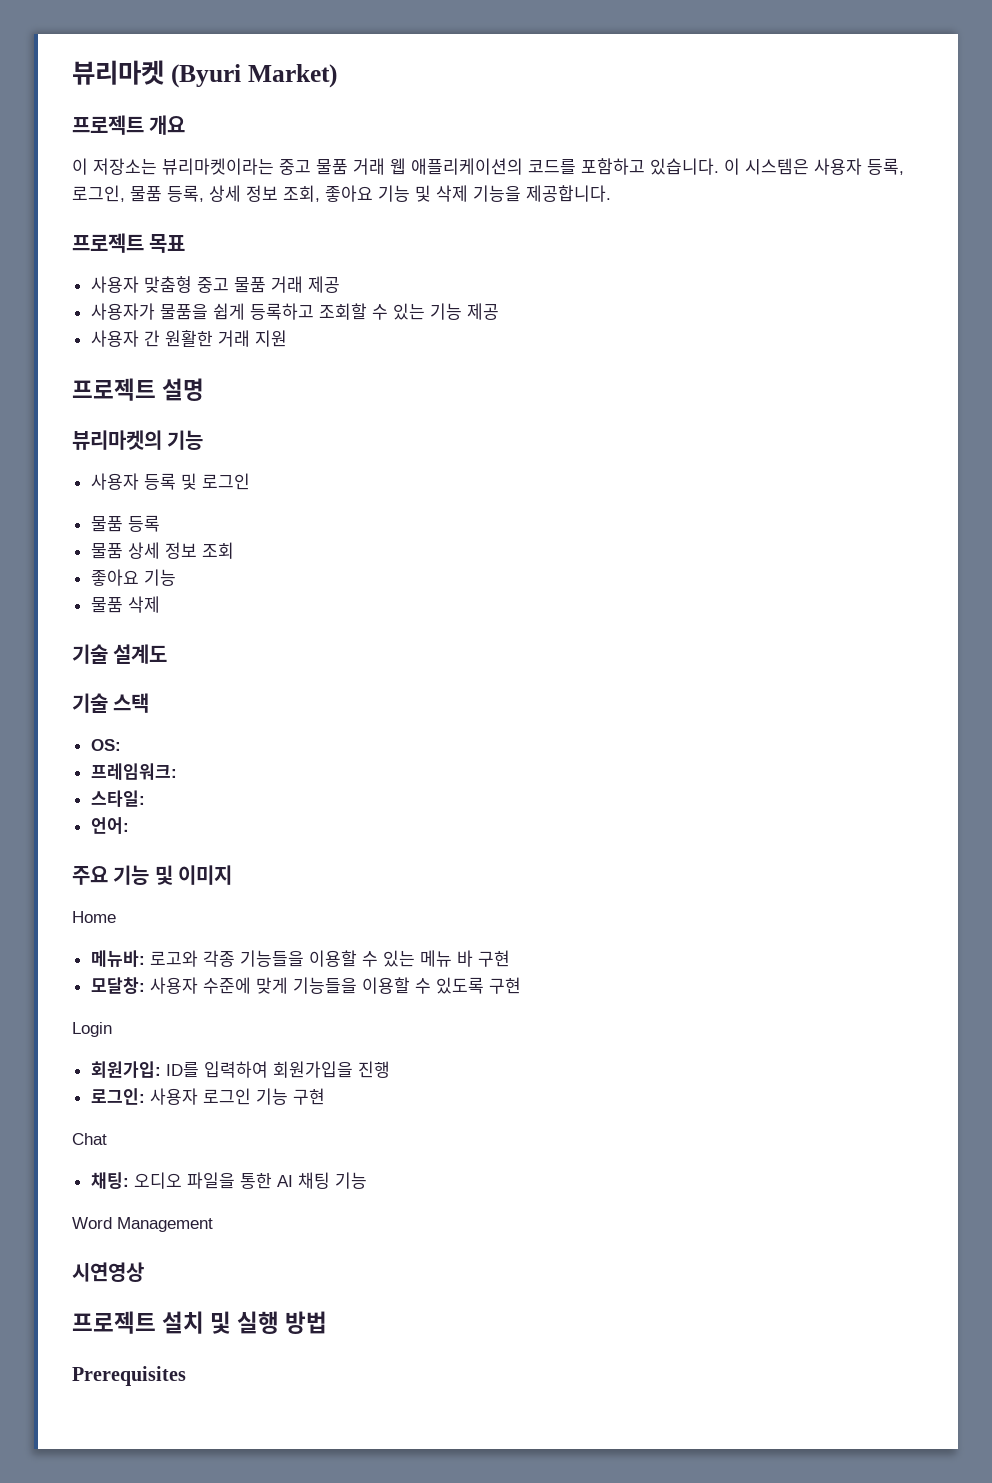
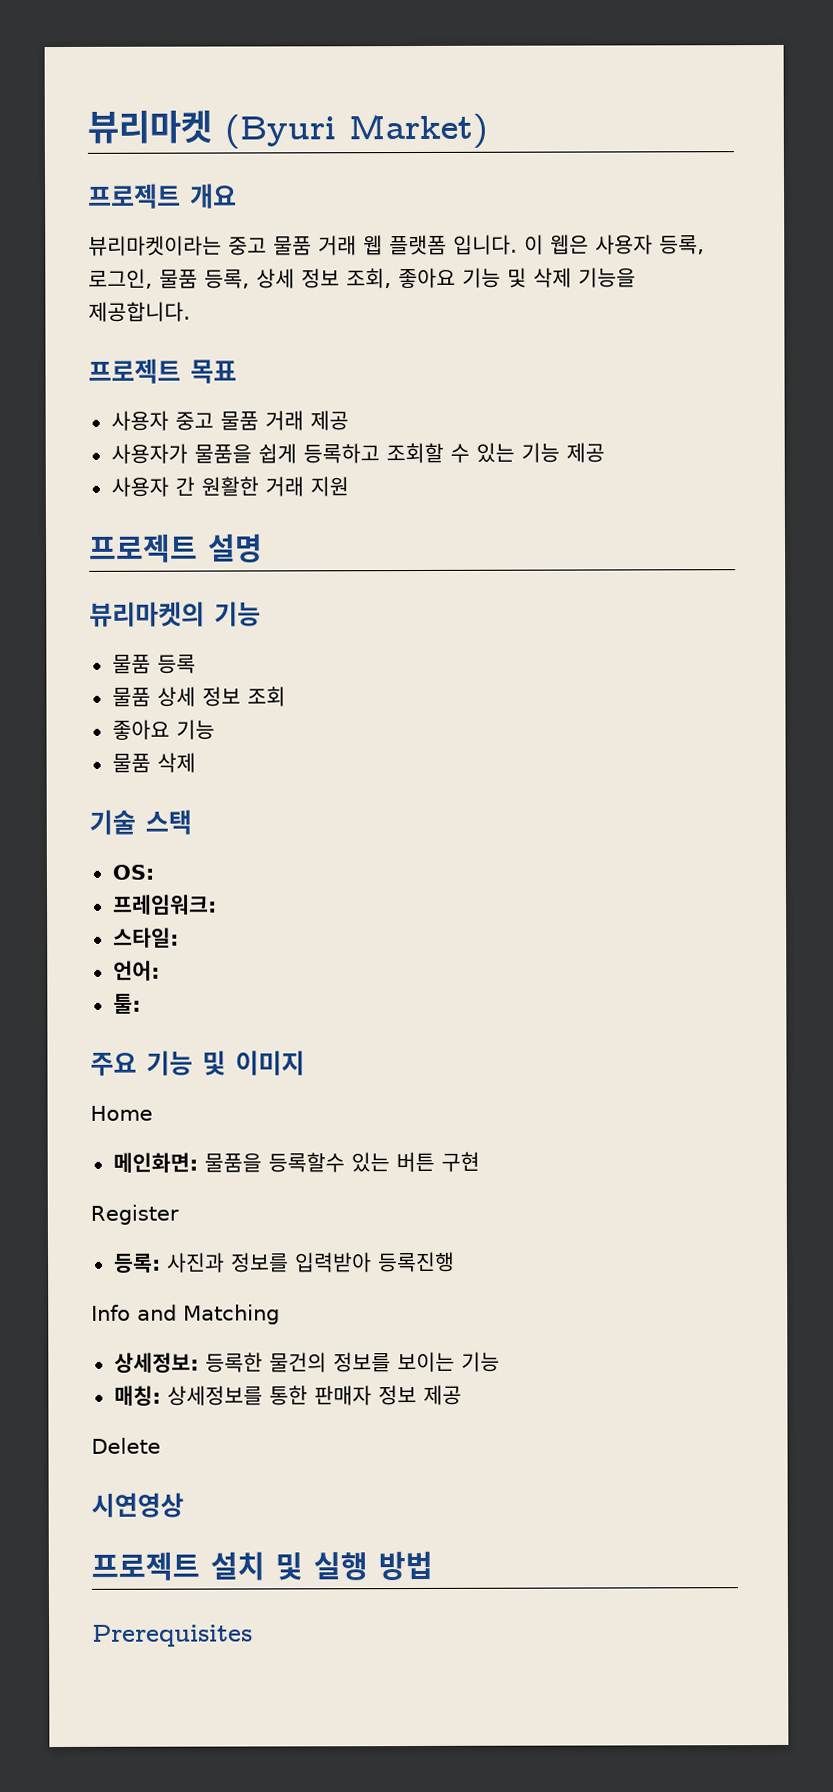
[72,158,157,175] 이 저장소는 -> (237, 196) none
[411,158,809,175] 애플리케이션의 코드를 포함하고 있습니다. 이 시스템은 -> [389,234,589,256] 플랫폼 입니다. 이 웹은
[143,276,192,293] 맞춤형 -> (169, 420) none
[90,473,250,490] // 사용자 등록 및 로그인 -> (261, 614) none
[72,644,168,664] // 기술 설계도 -> (196, 762) none
(129, 825) none -> [112,993,141,1014] // 툴:
[90,950,510,967] [90,977,521,994] [72,1022,112,1037] [90,1061,390,1078] [90,1088,325,1105] [72,1133,107,1145] [90,1172,367,1189] [72,1217,213,1232] 메뉴바: 로고와 각종 기능들을 이용할 수 있는 메뉴 바 구현 // 모달창: 사용자 수준에 맞게 기능들을 이용할 수 있도록 구현 // Login // 회원가입: ID를 입력하여 회원가입을 진행 // 로그인: 사용자 로그인 기능 구현 // Chat // 채팅: 오디오 파일을 통한 AI 채팅 기능 // Word Management -> [112,1151,480,1173] [90,1204,179,1225] [112,1251,455,1273] [91,1304,280,1325] [113,1351,500,1373] [113,1384,462,1406] [91,1437,161,1454] 메인화면: 물품을 등록할수 있는 버튼 구현 // Register // 등록: 사진과 정보를 입력받아 등록진행 // Info and Matching // 상세정보: 등록한 물건의 정보를 보이는 기능 // 매칭: 상세정보를 통한 판매자 정보 제공 // Delete

